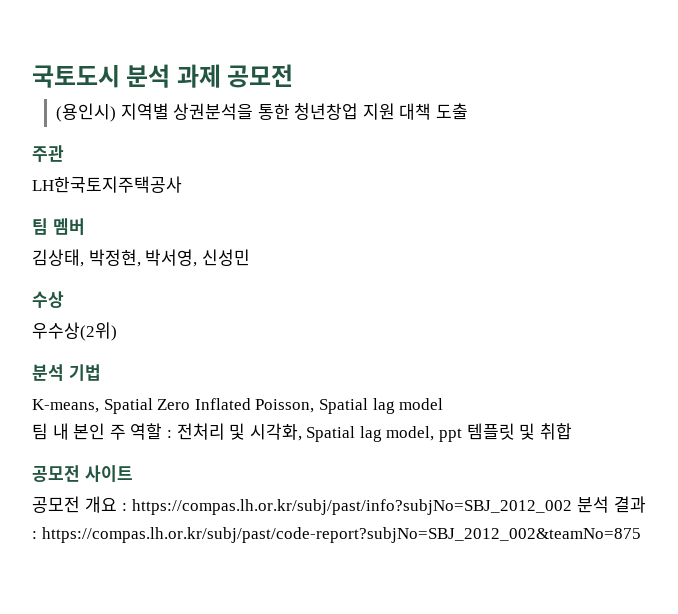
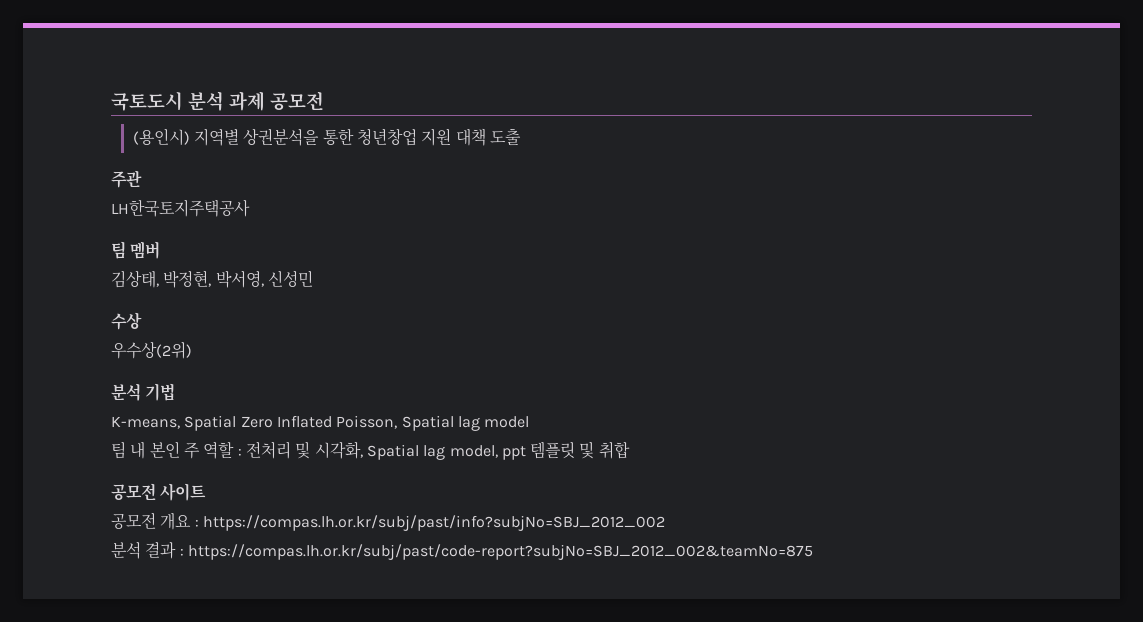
(572, 507) none -> (665, 523) //

